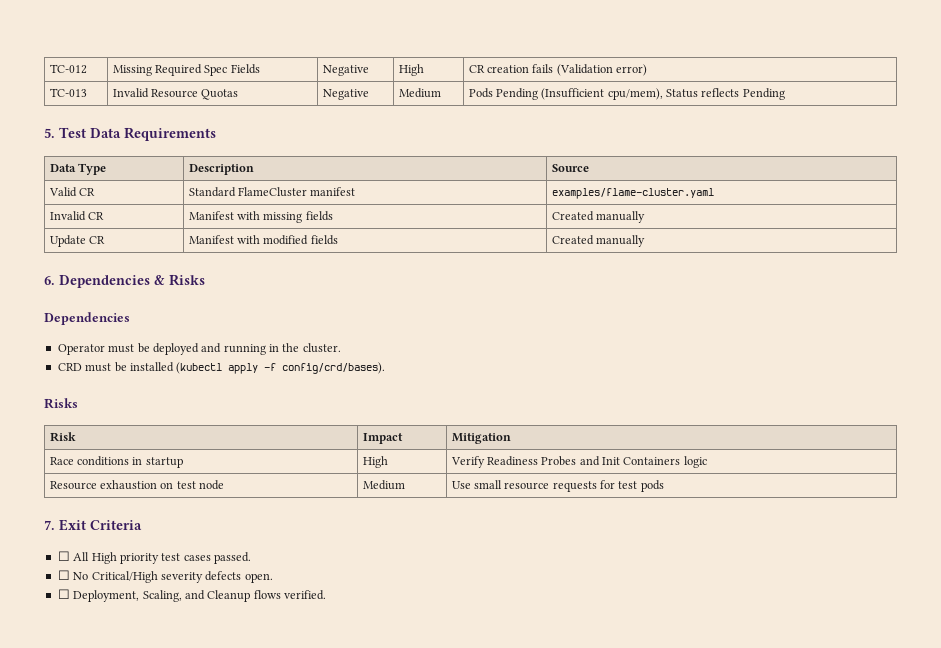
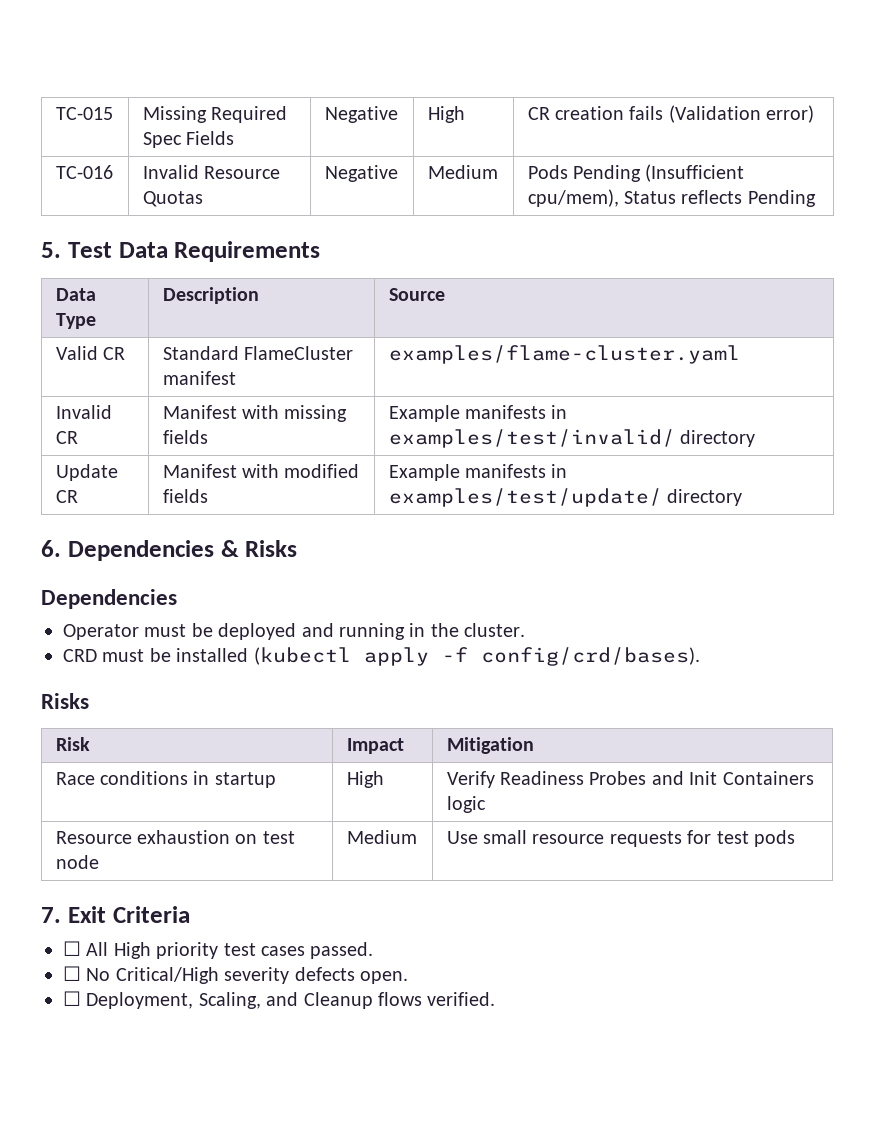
[49,64,87,74] TC-012 -> [55,107,113,120] TC-015
[49,88,87,97] TC-013 -> [55,165,113,179] TC-016
[551,211,645,223] Created manually -> [388,405,568,422] [388,429,755,448] Example manifests in examples/test/invalid/ directory
[551,235,645,247] Created manually -> [388,464,568,481] [388,488,742,507] Example manifests in examples/test/update/ directory

